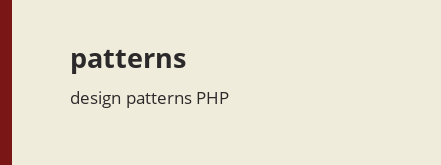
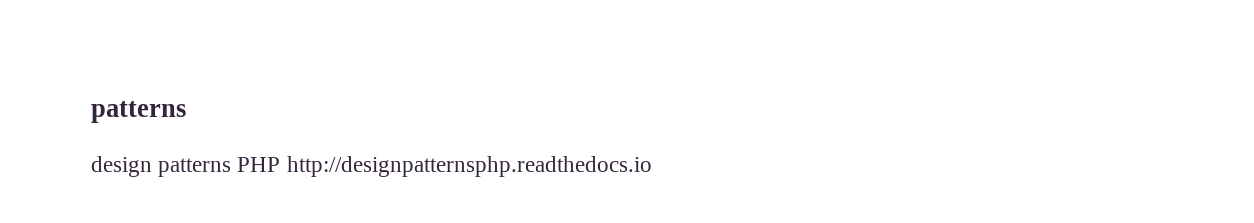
(230, 98) none -> [286,156,652,177] http://designpatternsphp.readthedocs.io

